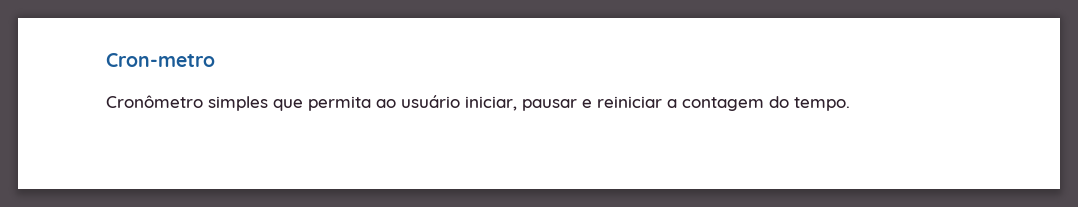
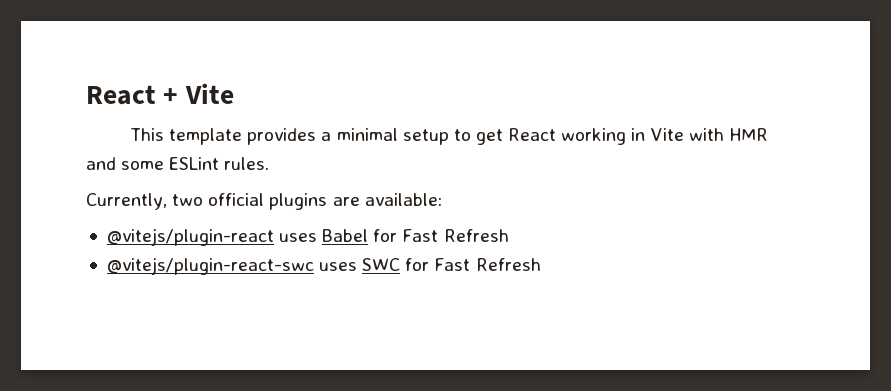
[106,53,215,67] [106,95,850,111] Cron-metro // Cronômetro simples que permita ao usuário iniciar, pausar e reiniciar a contagem do tempo. -> [86,83,234,105] [130,128,768,145] [86,157,270,170] [86,193,442,210] [106,228,509,246] [106,257,541,275] React + Vite // This template provides a minimal setup to get React working in Vite with HMR and some ESLint rules. // Currently, two official plugins are available: // @vitejs/plugin-react uses Babel for Fast Refresh // @vitejs/plugin-react-swc uses SWC for Fast Refresh

